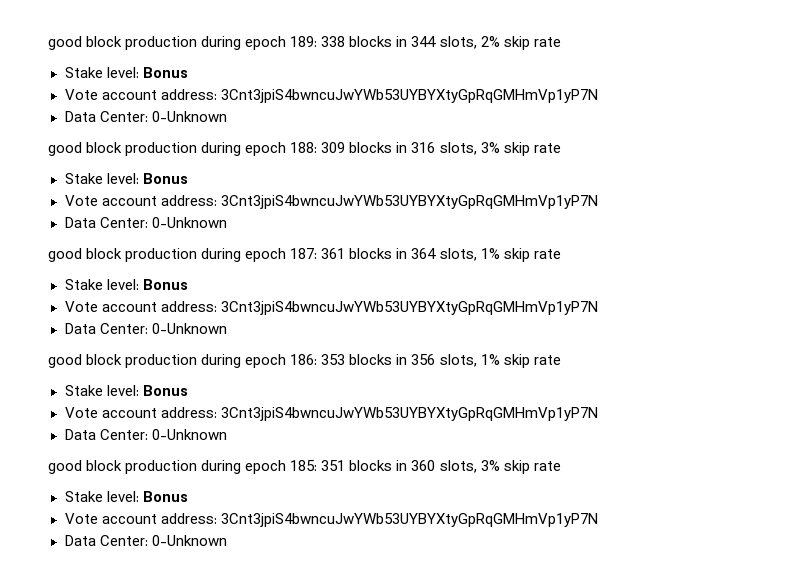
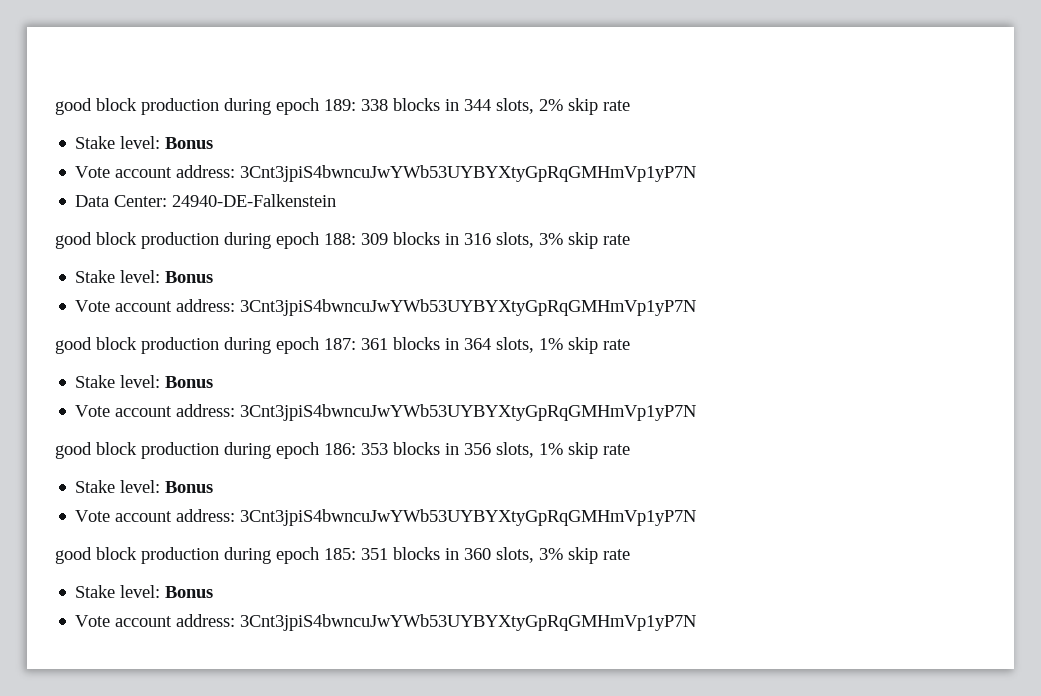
[151,111,227,122] 0-Unknown -> [172,194,337,207] 24940-DE-Falkenstein
[64,217,227,228] // Data Center: 0-Unknown -> (697, 307) none
[64,323,227,334] // Data Center: 0-Unknown -> (697, 412) none
[64,429,227,440] // Data Center: 0-Unknown -> (697, 517) none
[64,535,227,546] // Data Center: 0-Unknown -> (697, 622) none

